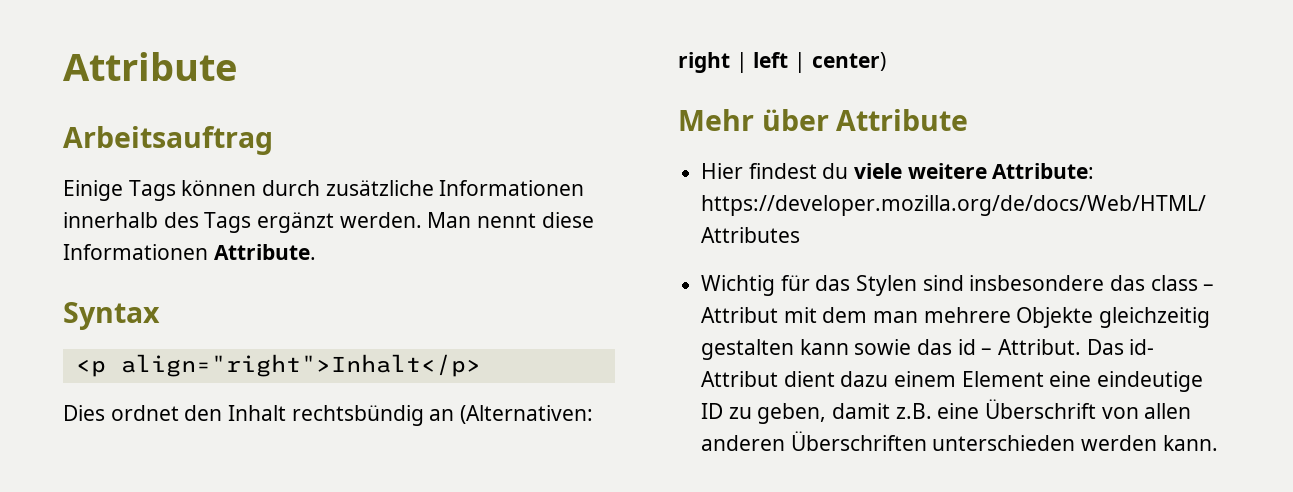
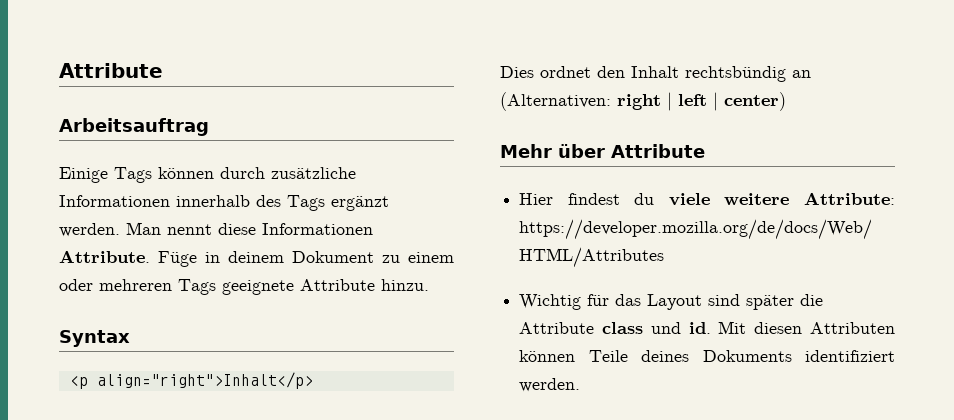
(316, 252) none -> [158,251,454,267] [59,279,429,295] Füge in deinem Dokument zu einem oder mehreren Tags geeignete Attribute hinzu.
[856,275,1215,296] [701,307,1211,328] [701,339,1155,360] [701,371,1204,392] [701,399,1192,424] [701,431,1218,451] Stylen sind insbesondere das class – Attribut mit dem man mehrere Objekte gleichzeitig gestalten kann sowie das id – Attribut. Das id- Attribut dient dazu einem Element eine eindeutige ID zu geben, damit z.B. eine Überschrift von allen anderen Überschriften unterschieden werden kann. -> [647,294,824,310] [519,321,895,334] [519,350,895,362] [519,378,581,392] Layout sind später die Attribute class und id. Mit diesen Attributen können Teile deines Dokuments identifiziert werden.

